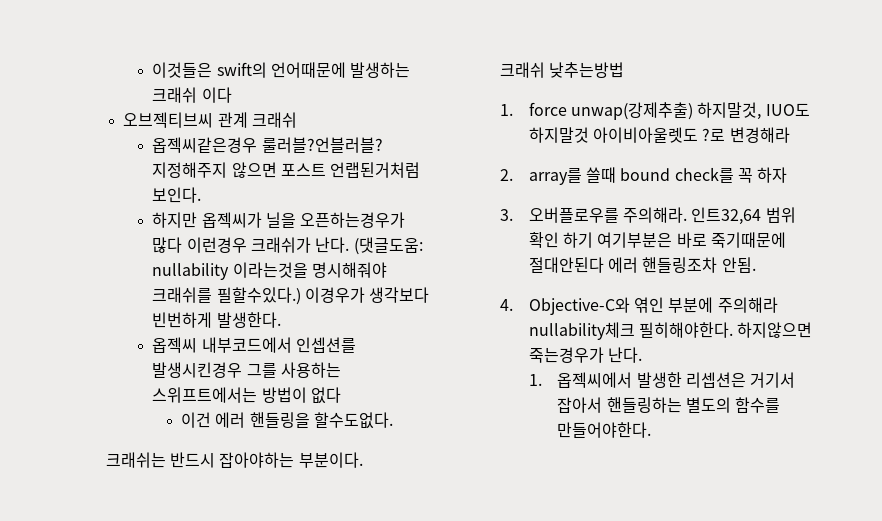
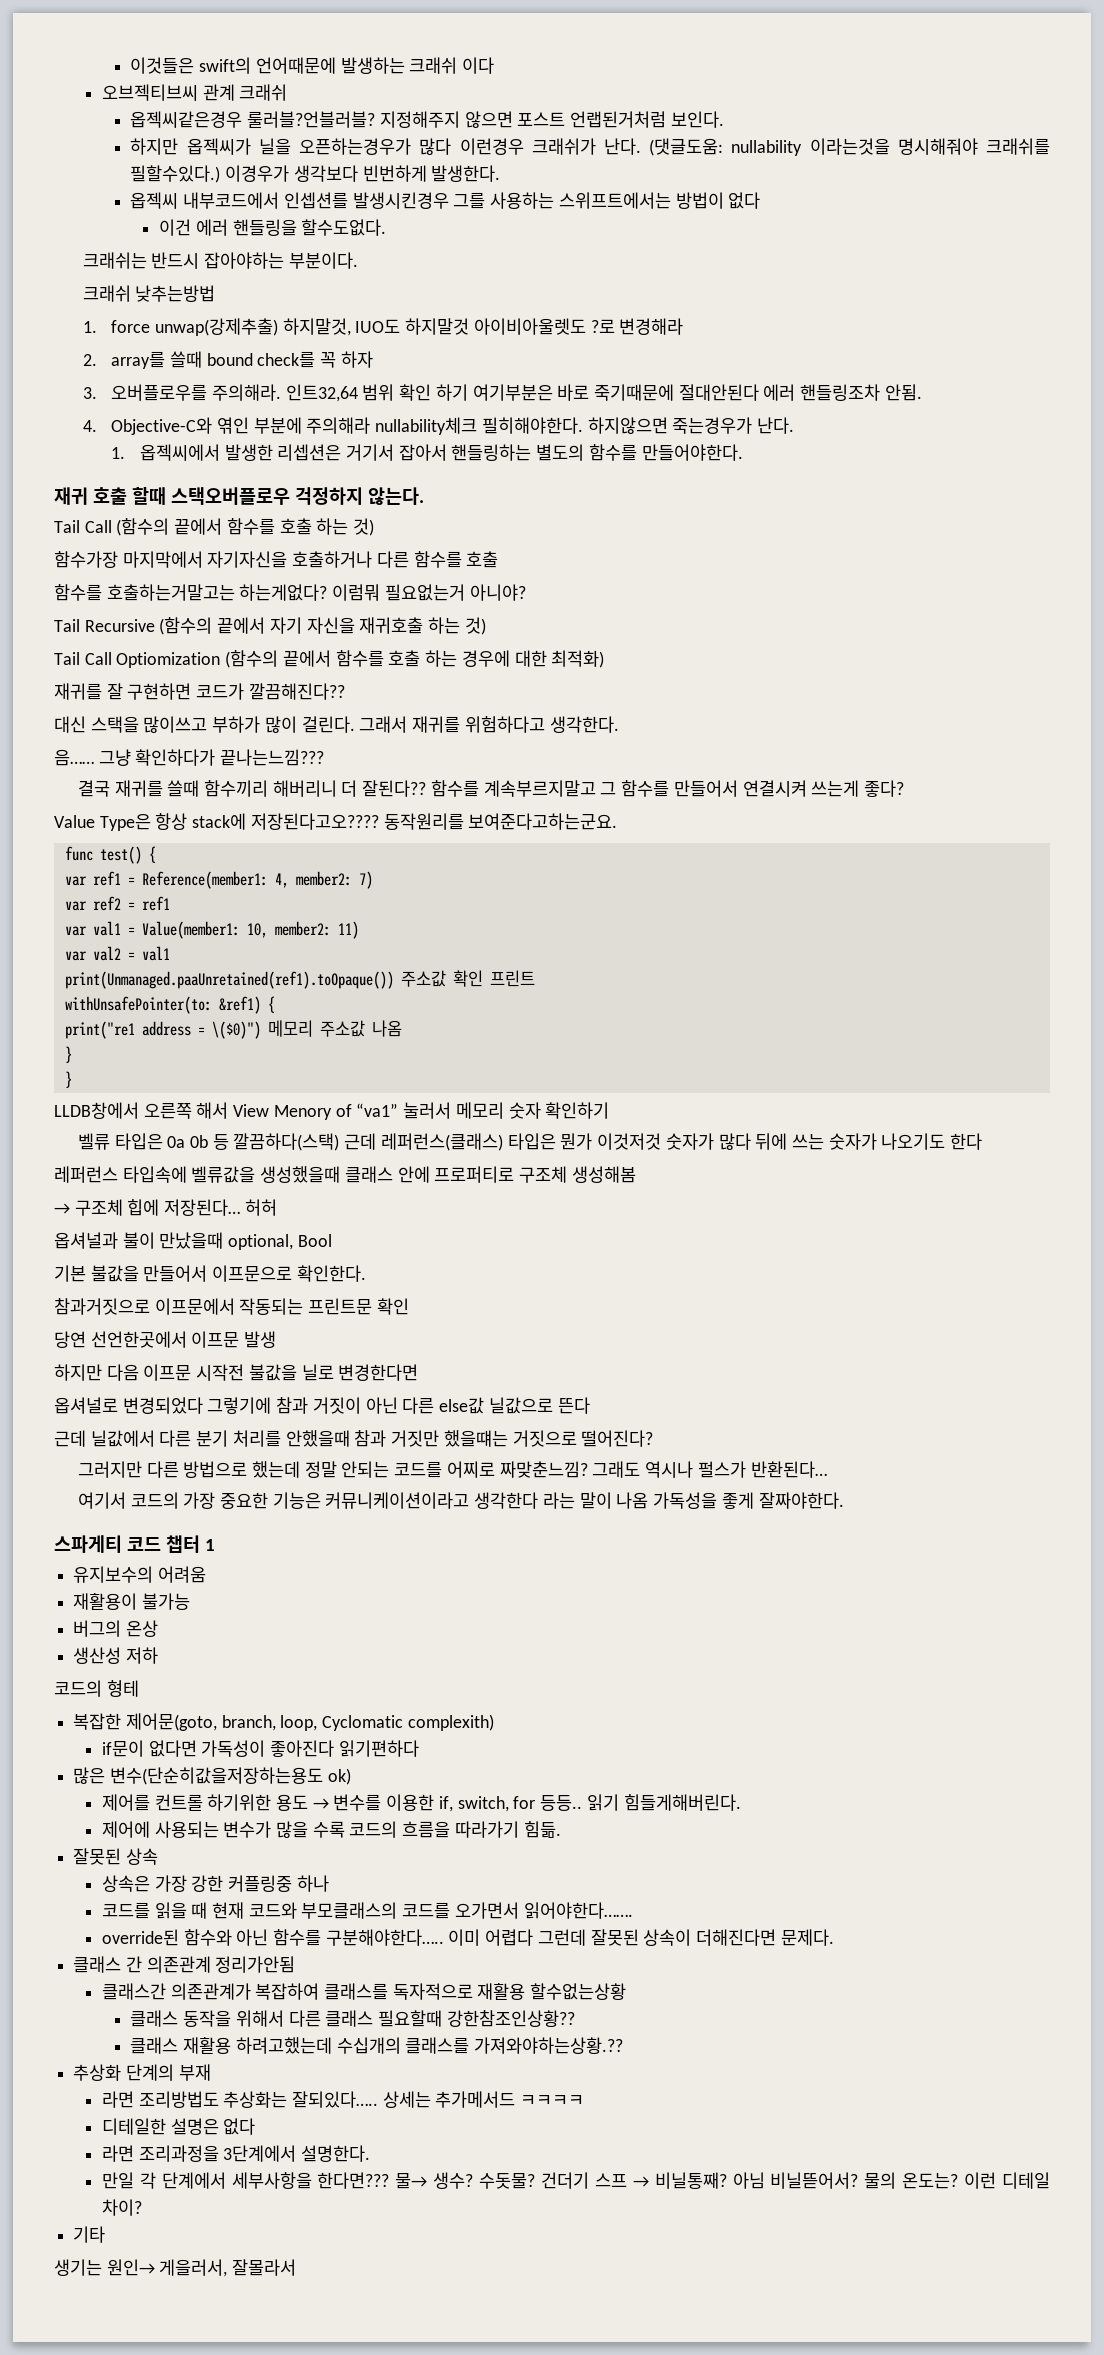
(652, 430) none -> [54,487,424,505] [54,518,375,536] [54,551,499,568] [54,584,526,601] [54,617,486,635] [54,650,605,668] [54,683,345,700] [54,716,619,733] [54,749,325,766] [77,780,904,797] [54,813,618,831] [64,846,156,864] [64,871,373,889] [64,896,170,911] [64,921,359,939] [64,946,170,961] [64,970,535,989] [64,996,275,1014] [64,1020,402,1039] [64,1046,72,1063] [64,1071,72,1088] [54,1102,610,1120] [77,1133,983,1151] [54,1166,636,1183] [54,1199,277,1216] [54,1232,332,1250] [54,1265,366,1282] [54,1298,409,1315] [54,1331,277,1348] [54,1364,419,1381] [54,1397,590,1414] [54,1430,654,1447] [77,1461,827,1478] [77,1492,844,1509] [54,1535,215,1553] [73,1566,206,1583] [73,1593,190,1610] [73,1620,158,1637] [73,1647,158,1664] [54,1680,139,1697] [73,1713,494,1731] [101,1740,419,1757] [73,1767,351,1785] [101,1794,741,1812] [101,1821,561,1838] [73,1848,158,1865] [101,1875,329,1892] [101,1902,633,1919] [101,1929,834,1946] [73,1956,296,1973] [101,1983,627,2000] [130,2010,575,2027] [130,2037,624,2054] [73,2064,211,2081] [101,2091,585,2108] [101,2118,256,2135] [101,2145,371,2162] [101,2172,1051,2189] [101,2199,142,2216] [73,2226,106,2243] [54,2259,297,2277] // 재귀 호출 할때 스택오버플로우 걱정하지 않는다. // Tail Call (함수의 끝에서 함수를 호출 하는 것) // 함수가장 마지막에서 자기자신을 호출하거나 다른 함수를 호출 // 함수를 호출하는거말고는 하는게없다? 이럼뭐 필요없는거 아니야? // Tail Recursive (함수의 끝에서 자기 자신을 재귀호출 하는 것) // Tail Call Optiomization (함수의 끝에서 함수를 호출 하는 경우에 대한 최적화) // 재귀를 잘 구현하면 코드가 깔끔해진다?? // 대신 스택을 많이쓰고 부하가 많이 걸린다. 그래서 재귀를 위험하다고 생각한다. // 음…… 그냥 확인하다가 끝나는느낌??? // 결국 재귀를 쓸때 함수끼리 해버리니 더 잘된다?? 함수를 계속부르지말고 그 함수를 만들어서 연결시켜 쓰는게 좋다? // Value Type은 항상 stack에 저장된다고오???? 동작원리를 보여준다고하는군요. // func test() { // var ref1 = Reference(member1: 4, member2: 7) // var ref2 = ref1 // var val1 = Value(member1: 10, member2: 11) // var val2 = val1 // print(Unmanaged.paaUnretained(ref1).toOpaque()) 주소값 확인 프린트 // withUnsafePointer(to: &ref1) { // print("re1 address = \($0)") 메모리 주소값 나옴 // } // } // LLDB창에서 오른쪽 해서 View Menory of “va1” 눌러서 메모리 숫자 확인하기 // 벨류 타입은 0a 0b 등 깔끔하다(스택) 근데 레퍼런스(클래스) 타입은 뭔가 이것저것 숫자가 많다 뒤에 쓰는 숫자가 나오기도 한다 // 레퍼런스 타입속에 벨류값을 생성했을때 클래스 안에 프로퍼티로 구조체 생성해봄 // → 구조체 힙에 저장된다… 허허 // 옵셔널과 불이 만났을때 optional, Bool // 기본 불값을 만들어서 이프문으로 확인한다. // 참과거짓으로 이프문에서 작동되는 프린트문 확인 // 당연 선언한곳에서 이프문 발생 // 하지만 다음 이프문 시작전 불값을 닐로 변경한다면 // 옵셔널로 변경되었다 그렇기에 참과 거짓이 아닌 다른 else값 닐값으로 뜬다 // 근데 닐값에서 다른 분기 처리를 안했을때 참과 거짓만 했을떄는 거짓으로 떨어진다? // 그러지만 다른 방법으로 했는데 정말 안되는 코드를 어찌로 짜맞춘느낌? 그래도 역시나 펄스가 반환된다… // 여기서 코드의 가장 중요한 기능은 커뮤니케이션이라고 생각한다 라는 말이 나옴 가독성을 좋게 잘짜야한다. // 스파게티 코드 챕터 1 // 유지보수의 어려움 // 재활용이 불가능 // 버그의 온상 // 생산성 저하 // 코드의 형테 // 복잡한 제어문(goto, branch, loop, Cyclomatic complexith) // if문이 없다면 가독성이 좋아진다 읽기편하다 // 많은 변수(단순히값을저장하는용도 ok) // 제어를 컨트롤 하기위한 용도 → 변수를 이용한 if, switch, for 등등.. 읽기 힘들게해버린다. // 제어에 사용되는 변수가 많을 수록 코드의 흐름을 따라가기 힘듦. // 잘못된 상속 // 상속은 가장 강한 커플링중 하나 // 코드를 읽을 때 현재 코드와 부모클래스의 코드를 오가면서 읽어야한다……. // override된 함수와 아닌 함수를 구분해야한다….. 이미 어렵다 그런데 잘못된 상속이 더해진다면 문제다. // 클래스 간 의존관계 정리가안됨 // 클래스간 의존관계가 복잡하여 클래스를 독자적으로 재활용 할수없는상황 // 클래스 동작을 위해서 다른 클래스 필요할때 강한참조인상황?? // 클래스 재활용 하려고했는데 수십개의 클래스를 가져와야하는상황.?? // 추상화 단계의 부재 // 라면 조리방법도 추상화는 잘되있다….. 상세는 추가메서드 ㅋㅋㅋㅋ // 디테일한 설명은 없다 // 라면 조리과정을 3단계에서 설명한다. // 만일 각 단계에서 세부사항을 한다면??? 물→ 생수? 수돗물? 건더기 스프 → 비닐통째? 아님 비닐뜯어서? 물의 온도는? 이런 디테일 차이? // 기타 // 생기는 원인→ 게을러서, 잘몰라서

